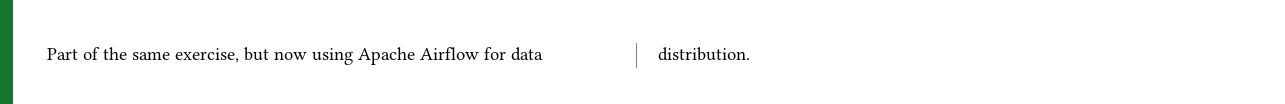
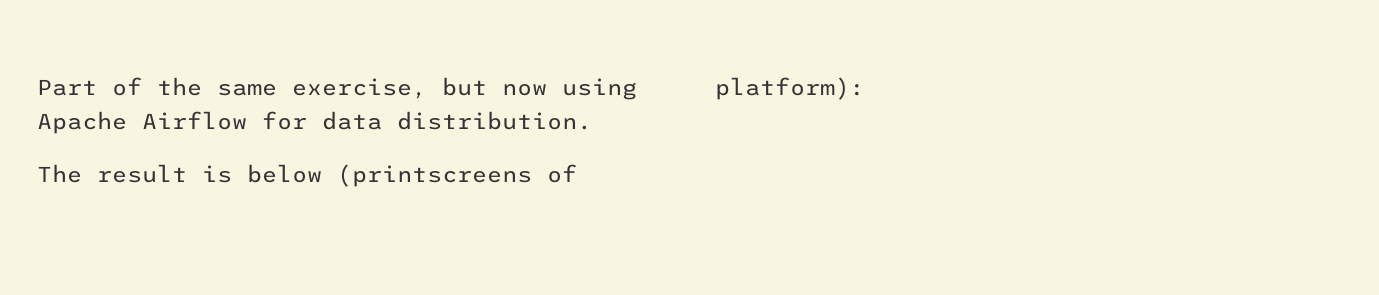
(750, 54) none -> [37,164,577,187] [715,77,865,100] // The result is below (printscreens of platform):

